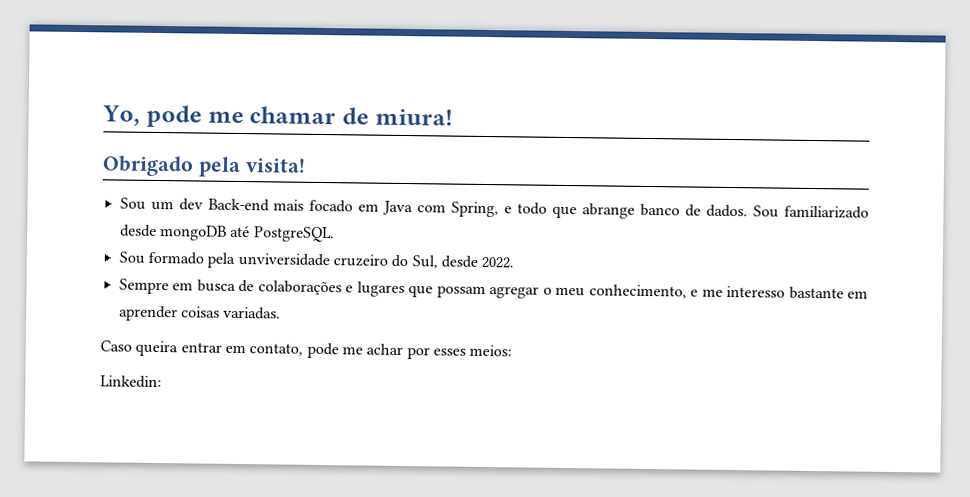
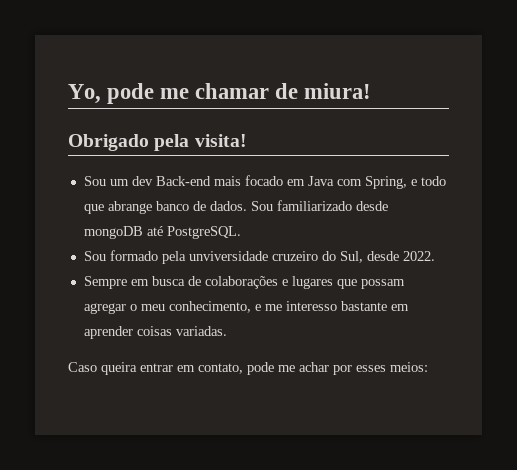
[100,375,162,389] // Linkedin: -> (428, 367) none

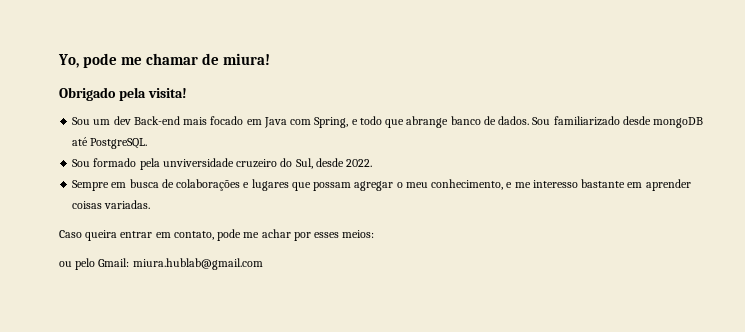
(428, 367) none -> [59,258,263,270] // ou pelo Gmail: miura.hublab@gmail.com

